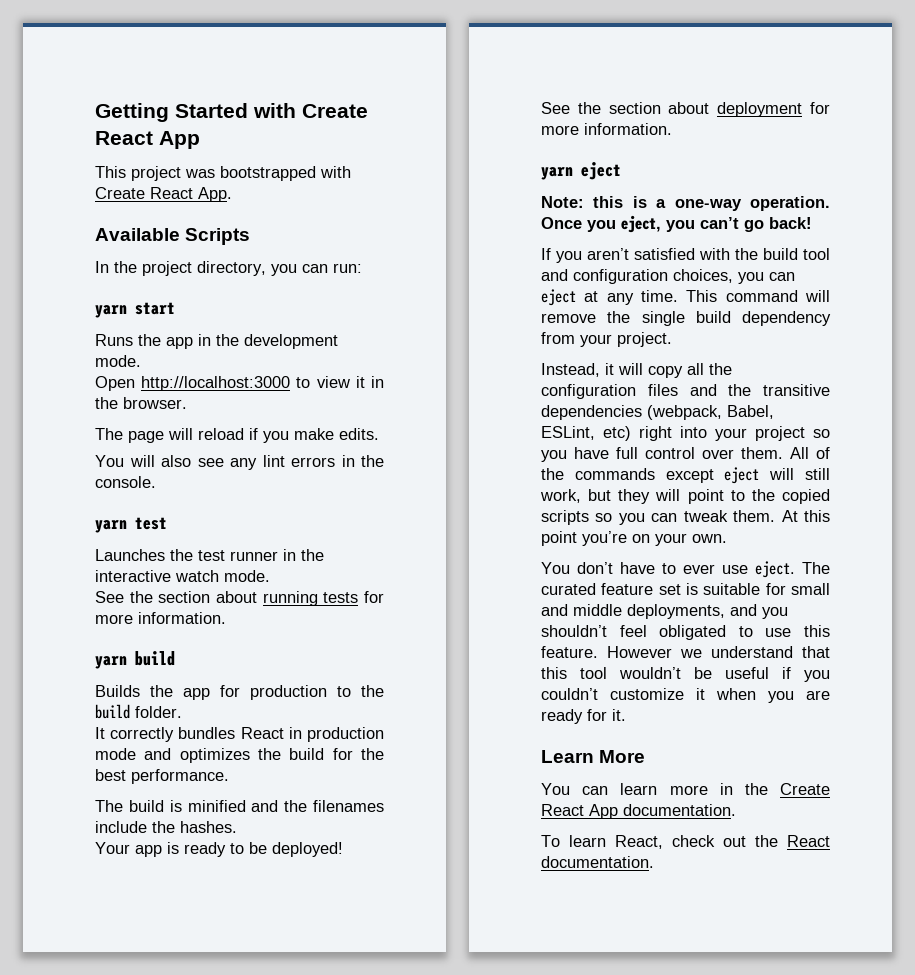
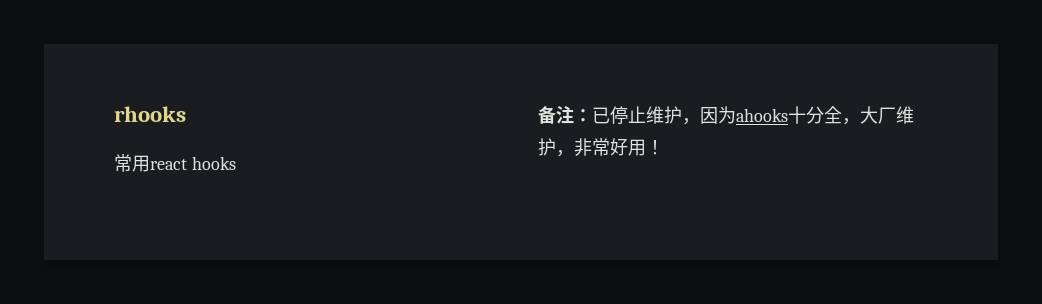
[95,103,368,122] [95,131,200,149] [95,166,351,181] [95,187,232,202] [95,228,251,245] [95,261,362,276] [95,302,175,318] [95,334,338,349] [95,355,141,367] [95,376,384,391] [95,397,187,409] [95,428,379,443] [95,455,384,470] [95,476,156,488] [95,517,167,533] [95,549,324,561] [95,570,270,582] [95,591,384,606] [95,612,226,624] [95,651,175,669] [95,685,384,700] [95,704,182,719] [95,727,384,742] [95,748,385,763] [95,769,229,784] [95,800,384,812] [95,821,237,833] [95,842,343,857] [541,102,830,117] [541,123,672,135] [541,162,621,180] [541,196,830,211] [541,215,812,233] [541,248,830,263] [541,269,795,284] [541,289,830,306] [541,311,831,326] [541,332,672,347] [541,363,732,378] [541,384,830,399] [541,405,774,420] [541,426,830,441] [541,447,830,462] [541,467,830,484] [540,489,830,504] [541,510,830,525] [541,531,727,546] [541,561,830,578] [541,583,830,595] [541,604,788,619] [541,625,830,640] [541,646,830,658] [541,667,830,682] [541,688,830,703] [541,709,626,724] [541,750,646,763] [541,783,830,795] [541,804,736,819] [541,835,830,849] [541,856,654,868] Getting Started with Create React App // This project was bootstrapped with Create React App. // Available Scripts // In the project directory, you can run: // yarn start // Runs the app in the development mode. // Open http://localhost:3000 to view it in the browser. // The page will reload if you make edits. // You will also see any lint errors in the console. // yarn test // Launches the test runner in the interactive watch mode. // See the section about running tests for more information. // yarn build // Builds the app for production to the build folder. // It correctly bundles React in production mode and optimizes the build for the best performance. // The build is minified and the filenames include the hashes. // Your app is ready to be deployed! // See the section about deployment for more information. // yarn eject // Note: this is a one-way operation. Once you eject, you can’t go back! // If you aren’t satisfied with the build tool and configuration choices, you can eject at any time. This command will remove the single build dependency from your project. // Instead, it will copy all the configuration files and the transitive dependencies (webpack, Babel, ESLint, etc) right into your project so you have full control over them. All of the commands except eject will still work, but they will point to the copied scripts so you can tweak them. At this point you’re on your own. // You don’t have to ever use eject. The curated feature set is suitable for small and middle deployments, and you shouldn’t feel obligated to use this feature. However we understand that this tool wouldn’t be useful if you couldn’t customize it when you are ready for it. // Learn More // You can learn more in the Create React App documentation. // To learn React, check out the React documentation. -> [114,106,186,122] [114,154,236,172] [538,106,914,125] [538,138,664,157] rhooks // 常用react hooks // 备注：已停止维护，因为ahooks十分全，大厂维护，非常好用！

